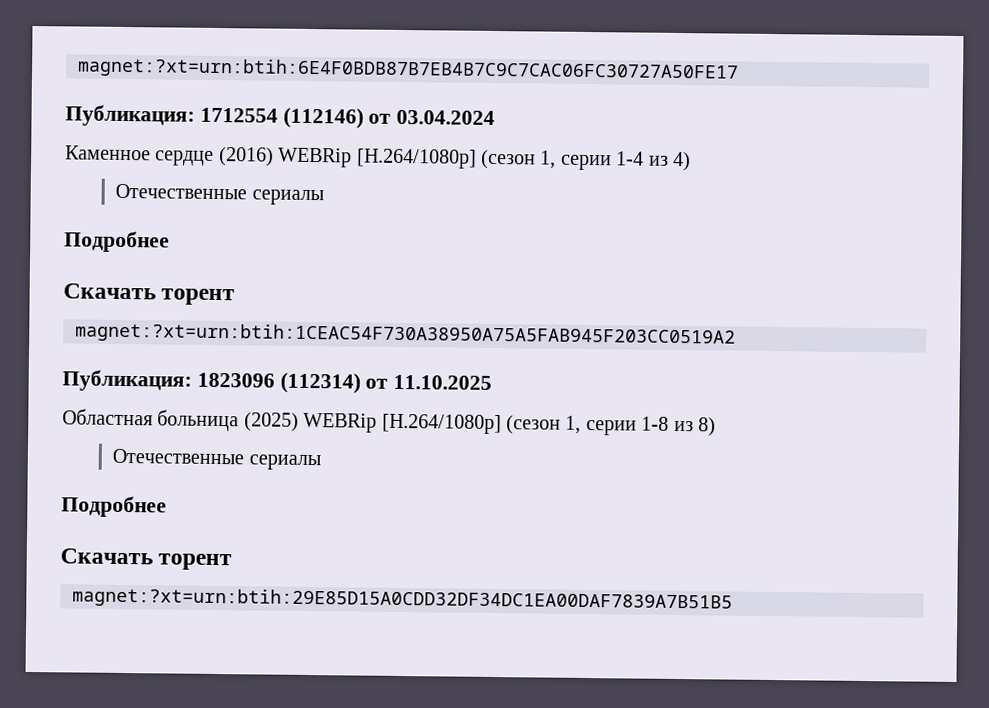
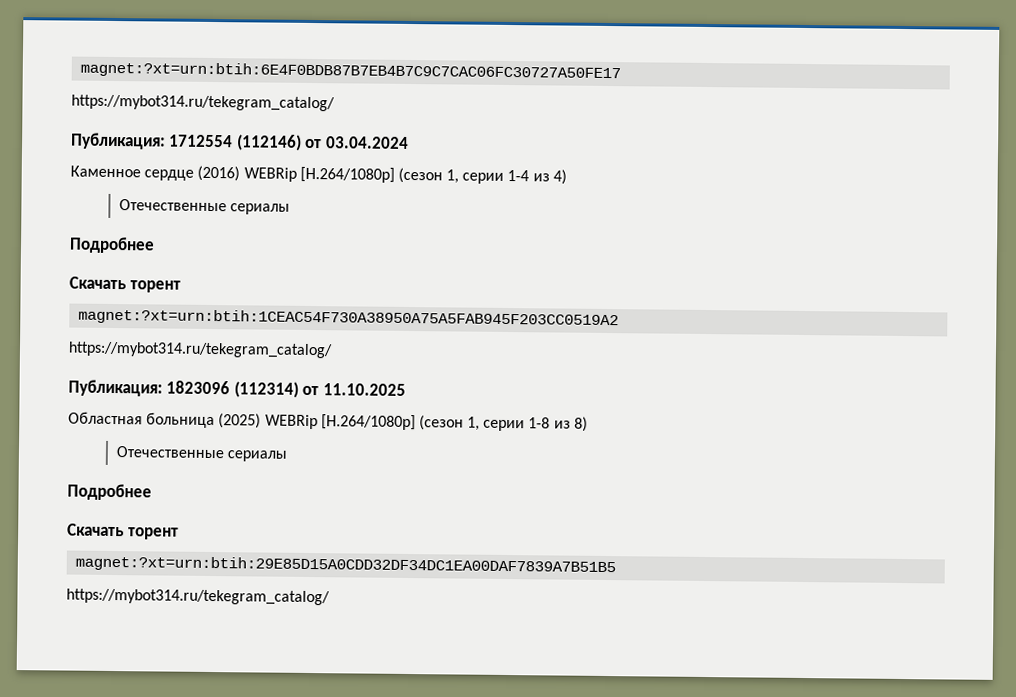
(739, 70) none -> [71,94,335,112] // https://mybot314.ru/tekegram_catalog/
(736, 335) none -> [68,341,333,359] // https://mybot314.ru/tekegram_catalog/
(733, 600) none -> [66,588,330,606] // https://mybot314.ru/tekegram_catalog/

